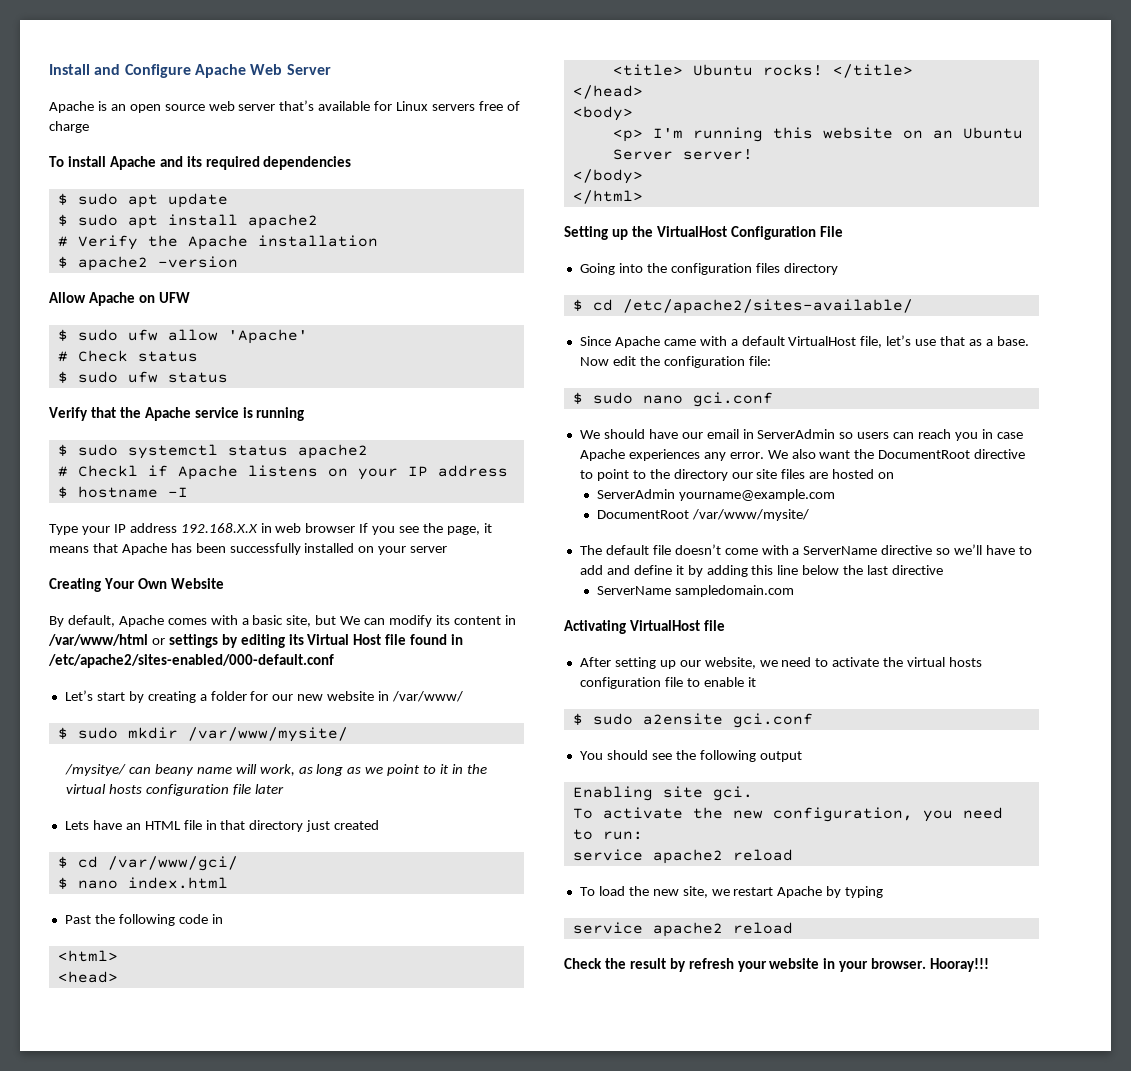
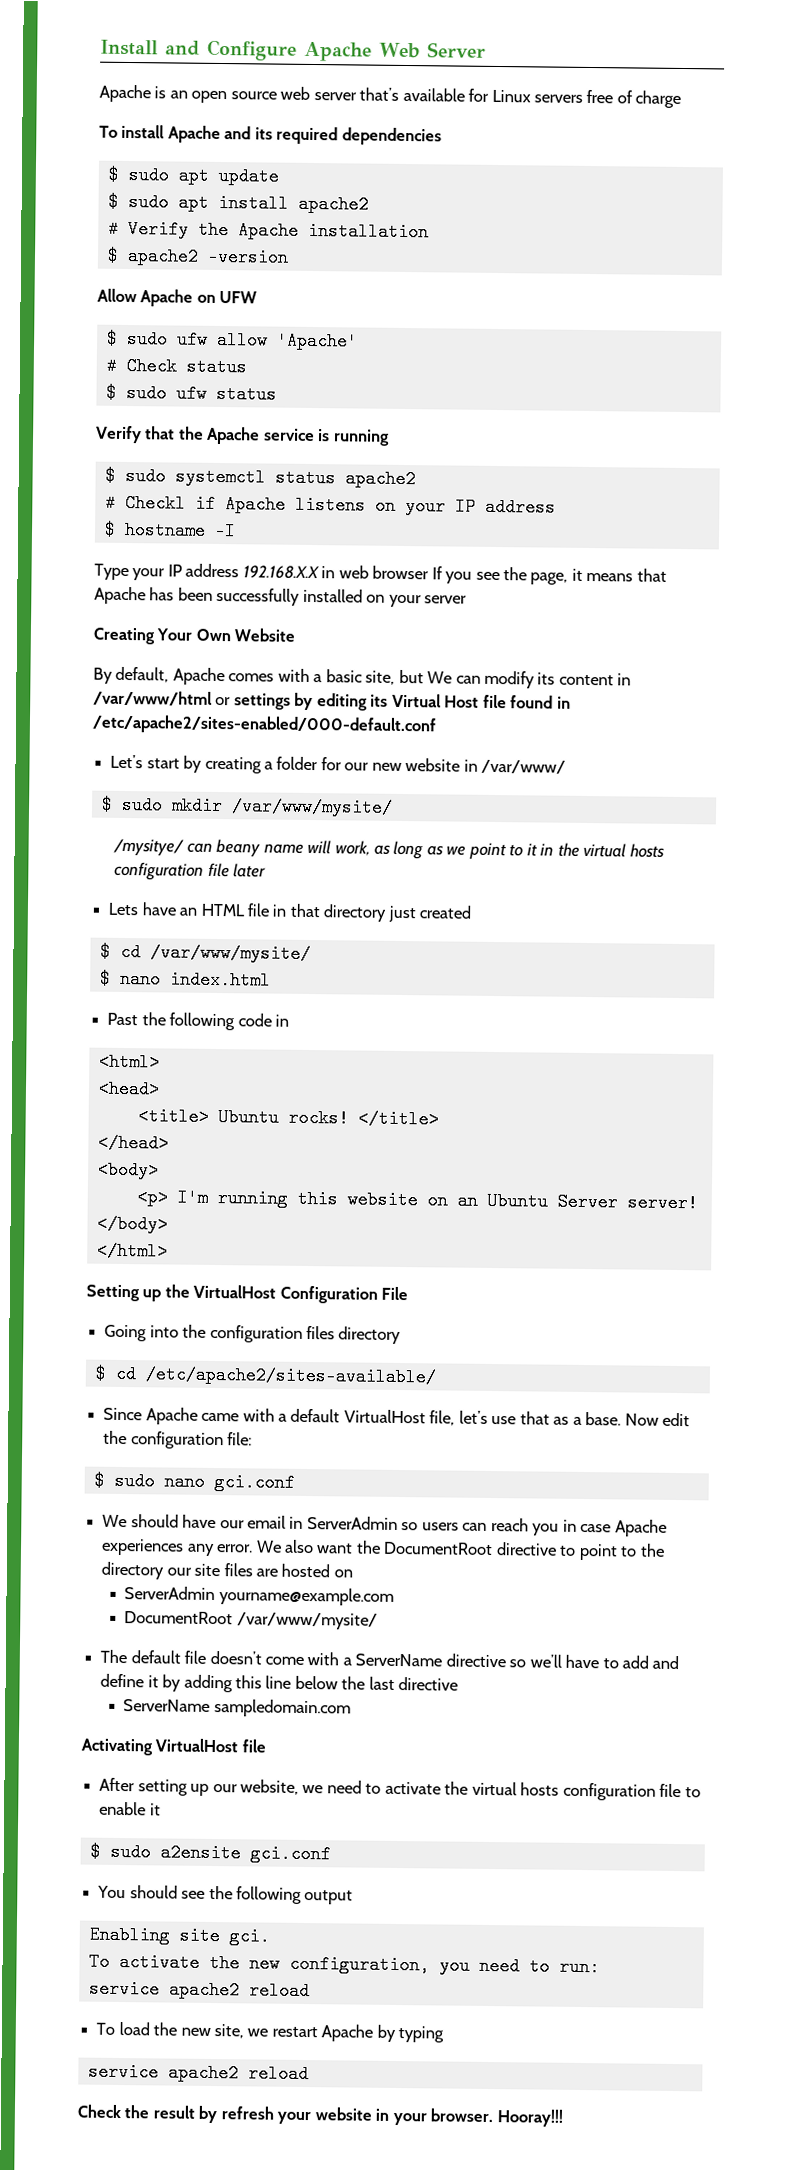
[107,856,238,871] /var/www/gci/ -> [149,943,311,964] /var/www/mysite/

